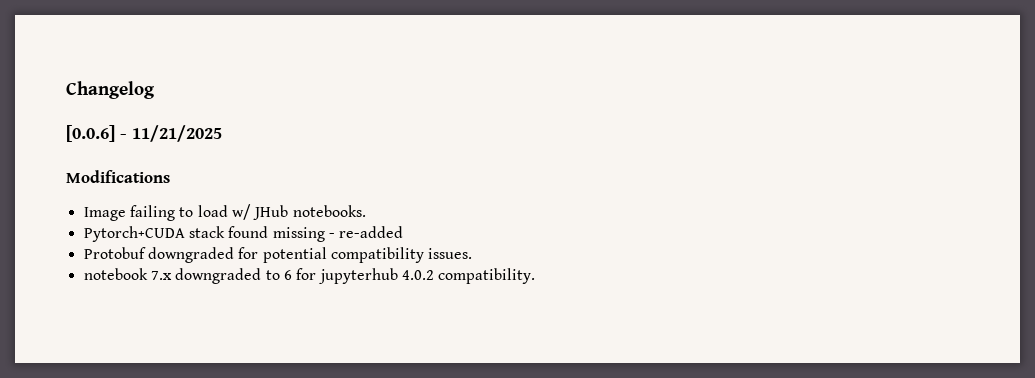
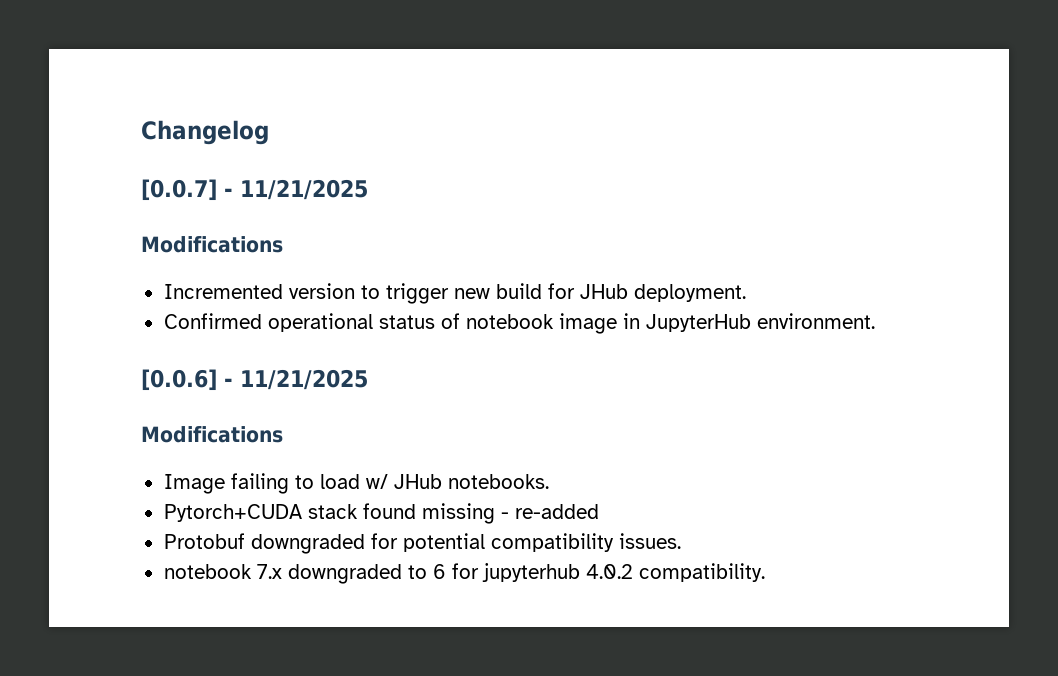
(155, 90) none -> [141,179,368,201] [141,236,283,253] [163,283,746,304] [163,313,875,334] // [0.0.7] - 11/21/2025 // Modifications // Incremented version to trigger new build for JHub deployment. // Confirmed operational status of notebook image in JupyterHub environment.

